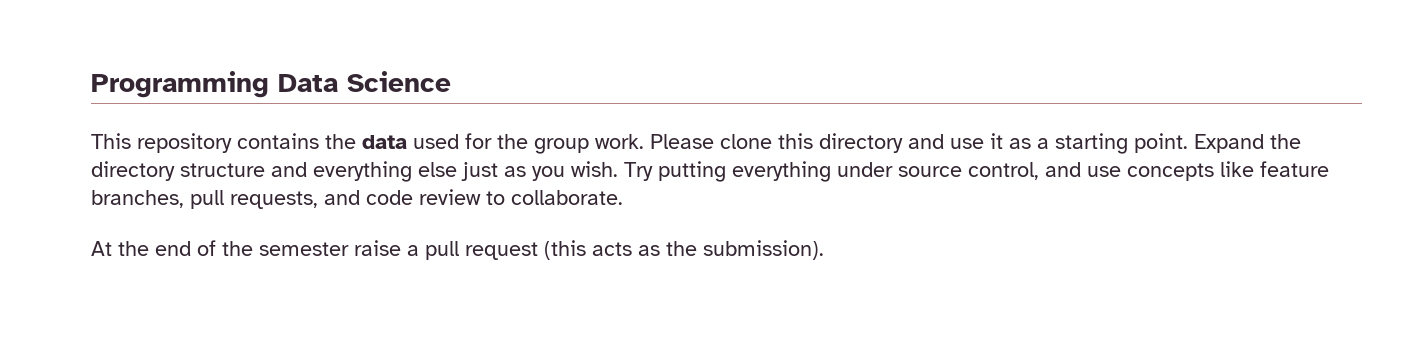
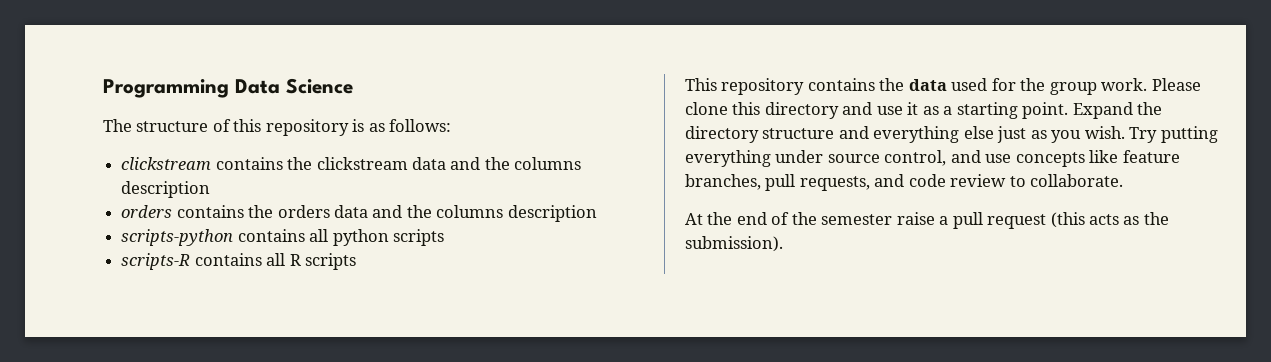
(451, 81) none -> [103,119,452,136] [121,157,582,170] [121,181,211,198] [121,205,597,222] [121,229,444,246] [121,253,356,270] // The structure of this repository is as follows: // clickstream contains the clickstream data and the columns description // orders contains the orders data and the columns description // scripts-python contains all python scripts // scripts-R contains all R scripts

